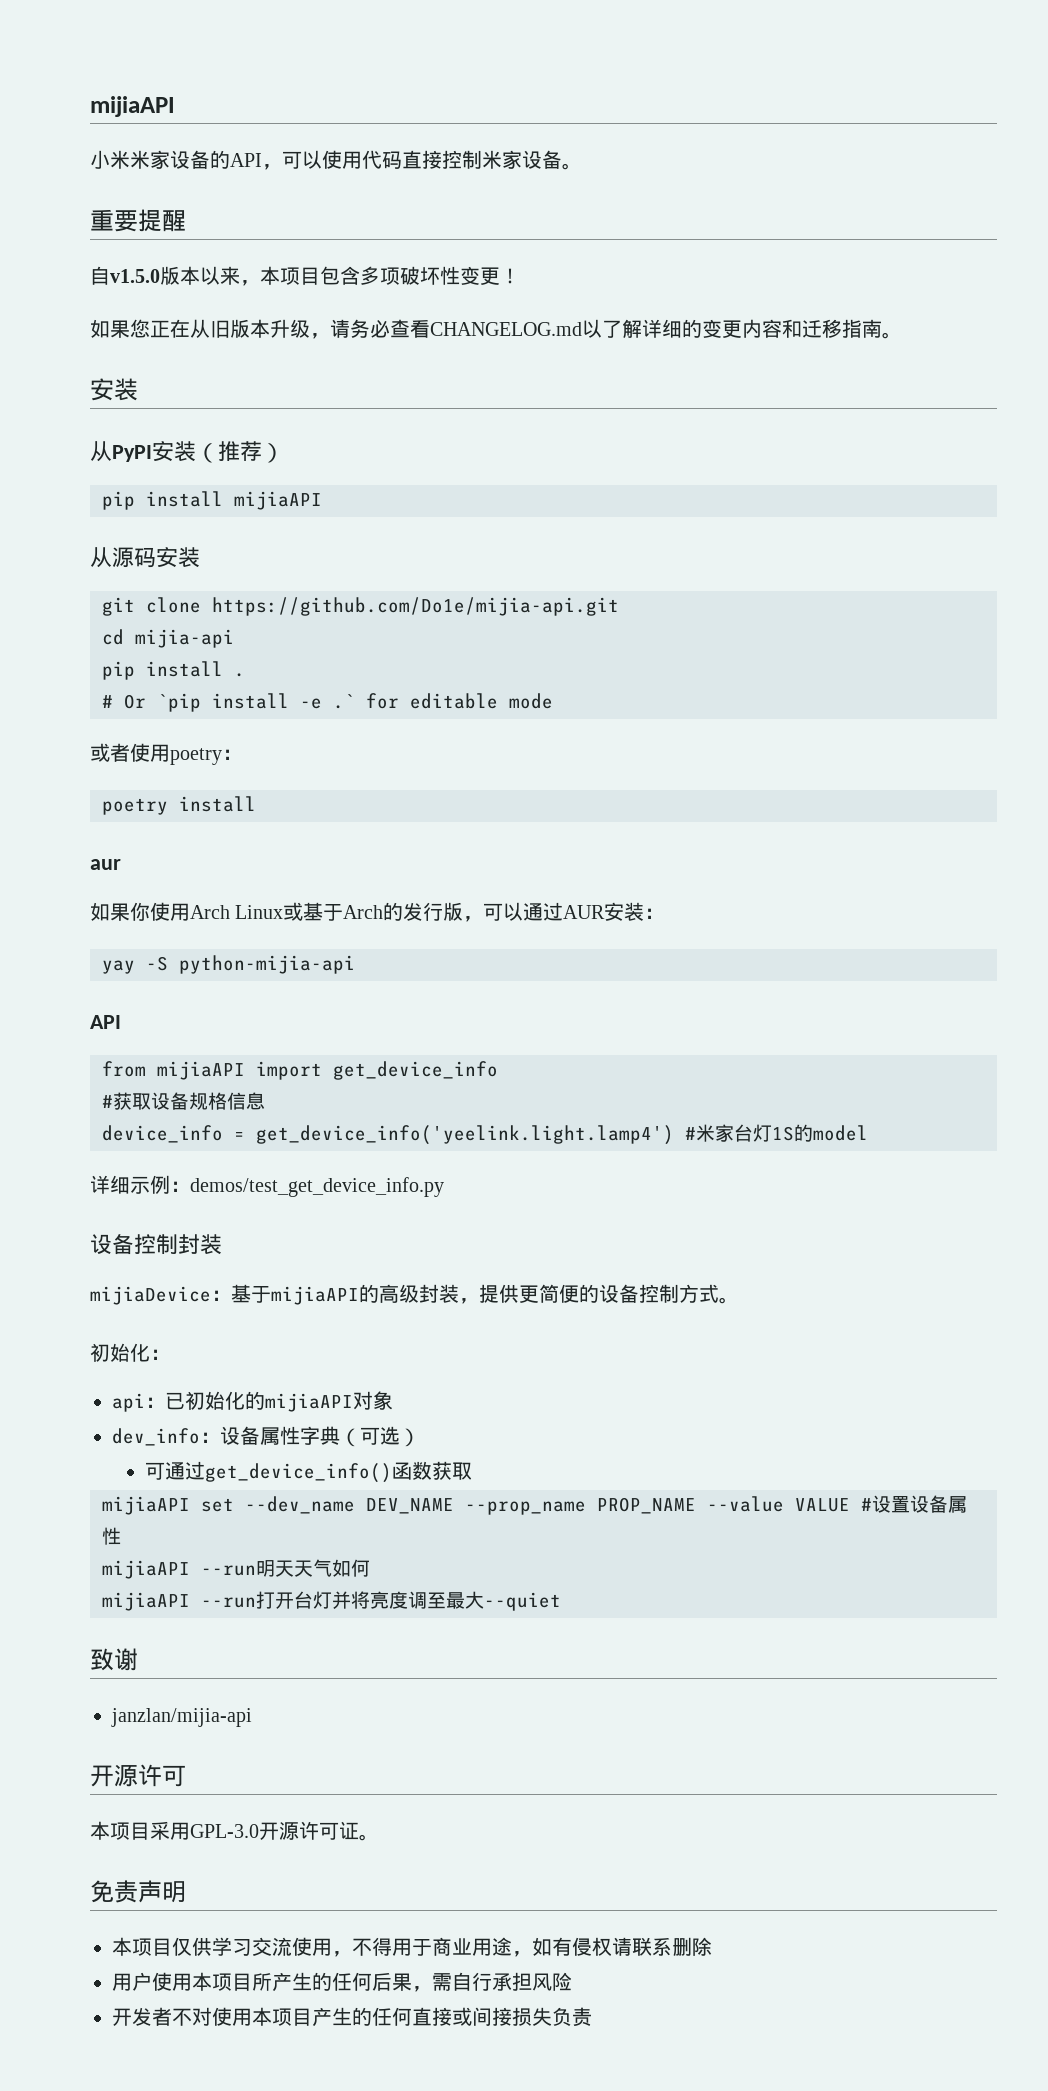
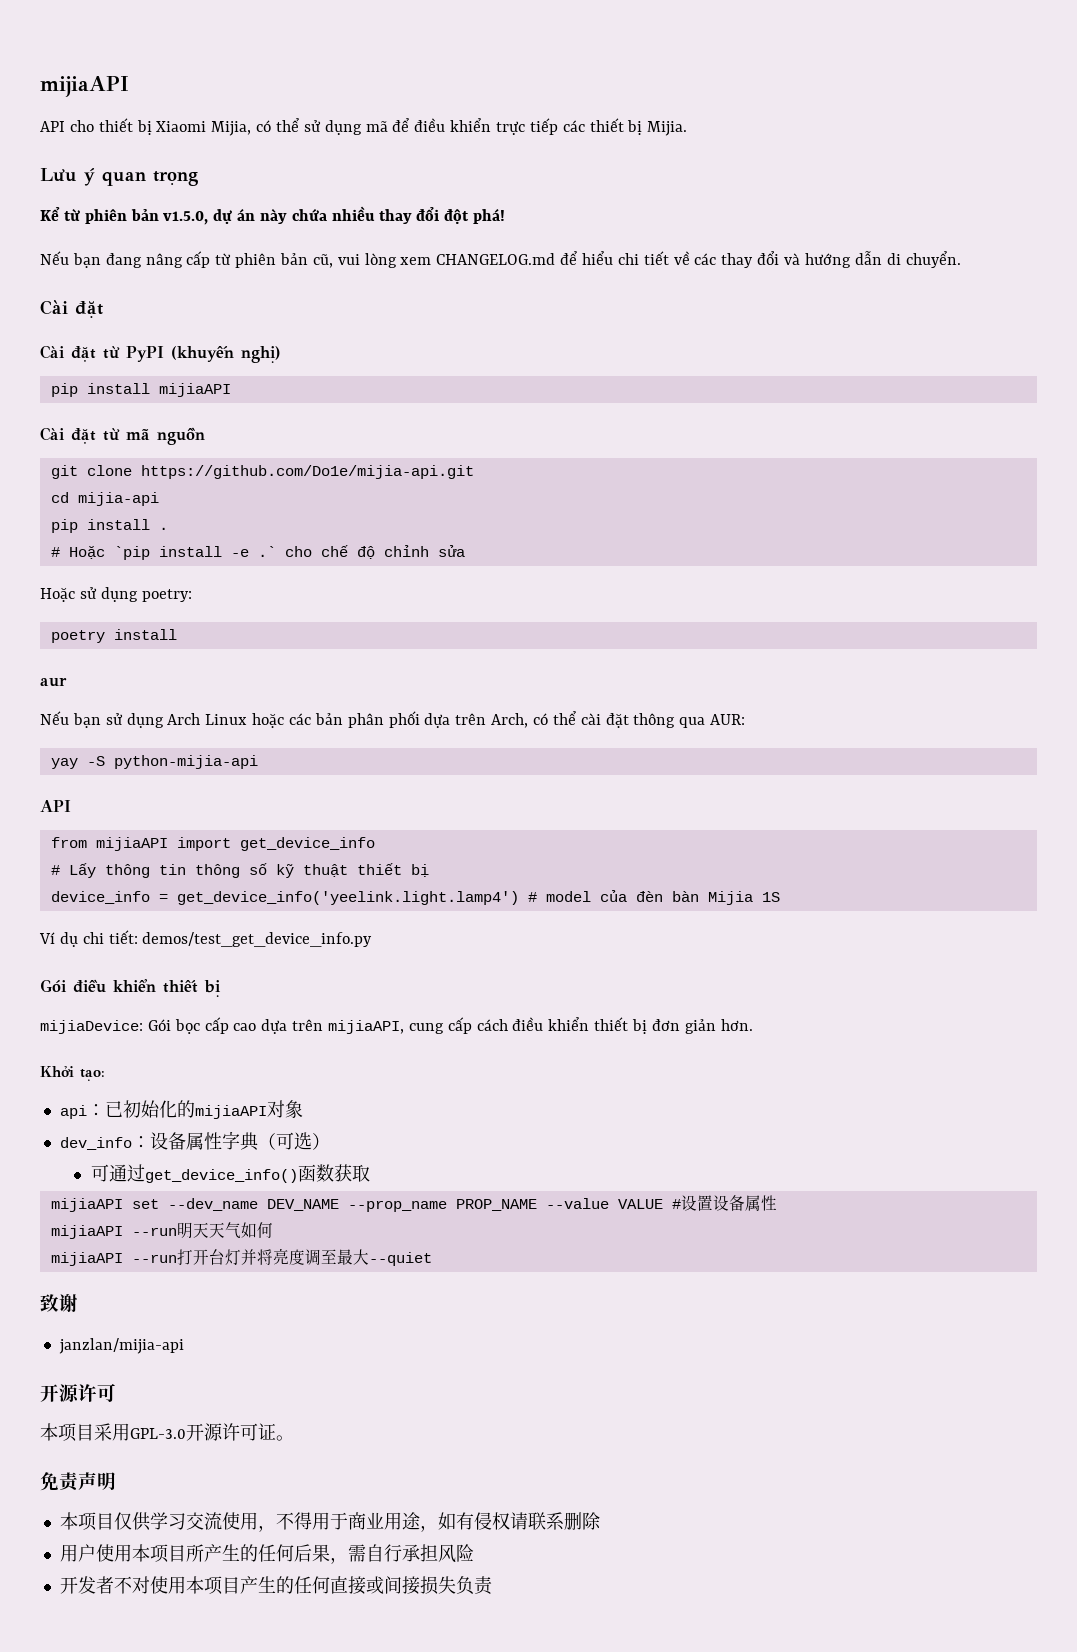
[90,96,175,117] [90,150,582,170] [90,209,186,232] [90,266,520,286] [90,319,902,339] [90,378,138,401] [90,441,284,463] [102,491,322,510] [90,547,200,568] mijiaAPI // 小米米家设备的API，可以使用代码直接控制米家设备。 // 重要提醒 // 自v1.5.0版本以来，本项目包含多项破坏性变更！ // 如果您正在从旧版本升级，请务必查看CHANGELOG.md以了解详细的变更内容和迁移指南。 // 安装 // 从PyPI安装（推荐） // pip install mijiaAPI // 从源码安装 -> [40,76,129,97] [40,118,688,136] [40,168,198,186] [40,206,506,225] [40,251,961,268] [40,300,103,318] [40,345,281,363] [50,383,231,397] [40,427,205,445] mijiaAPI // API cho thiết bị Xiaomi Mijia, có thể sử dụng mã để điều khiển trực tiếp các thiết bị Mijia. // Lưu ý quan trọng // Kể từ phiên bản v1.5.0, dự án này chứa nhiều thay đổi đột phá! // Nếu bạn đang nâng cấp từ phiên bản cũ, vui lòng xem CHANGELOG.md để hiểu chi tiết về các thay đổi và hướng dẫn di chuyển. // Cài đặt // Cài đặt từ PyPI (khuyến nghị) // pip install mijiaAPI // Cài đặt từ mã nguồn
[124,694,146,709] Or -> [68,545,105,559] Hoặc
[366,693,553,709] [90,743,242,765] [102,796,256,815] [90,859,121,870] [90,902,665,922] for editable mode // 或者使用poetry： // poetry install // aur // 如果你使用Arch Linux或基于Arch的发行版，可以通过AUR安装： -> [284,545,465,559] [40,587,192,602] [50,629,177,643] [40,677,67,687] [40,711,746,728] cho chế độ chỉnh sửa // Hoặc sử dụng poetry: // poetry install // aur // Nếu bạn sử dụng Arch Linux hoặc các bản phân phối dựa trên Arch, có thể cài đặt thông qua AUR:
[113,1092,265,1110] [102,1124,868,1145] [90,1175,444,1197] [90,1234,222,1255] [90,1284,739,1305] [90,1343,170,1362] 获取设备规格信息 // device_info = get_device_info('yeelink.light.lamp4') #米家台灯1S的model // 详细示例：demos/test_get_device_info.py // 设备控制封装 // mijiaDevice：基于mijiaAPI的高级封装，提供更简便的设备控制方式。 // 初始化： -> [68,863,429,878] [50,890,780,905] [39,930,373,947] [40,979,221,997] [40,1017,753,1034] [40,1066,105,1081] Lấy thông tin thông số kỹ thuật thiết bị // device_info = get_device_info('yeelink.light.lamp4') # model của đèn bàn Mijia 1S // Ví dụ chi tiết: demos/test_get_device_info.py // Gói điều khiển thiết bị // mijiaDevice: Gói bọc cấp cao dựa trên mijiaAPI, cung cấp cách điều khiển thiết bị đơn giản hơn. // Khởi tạo:

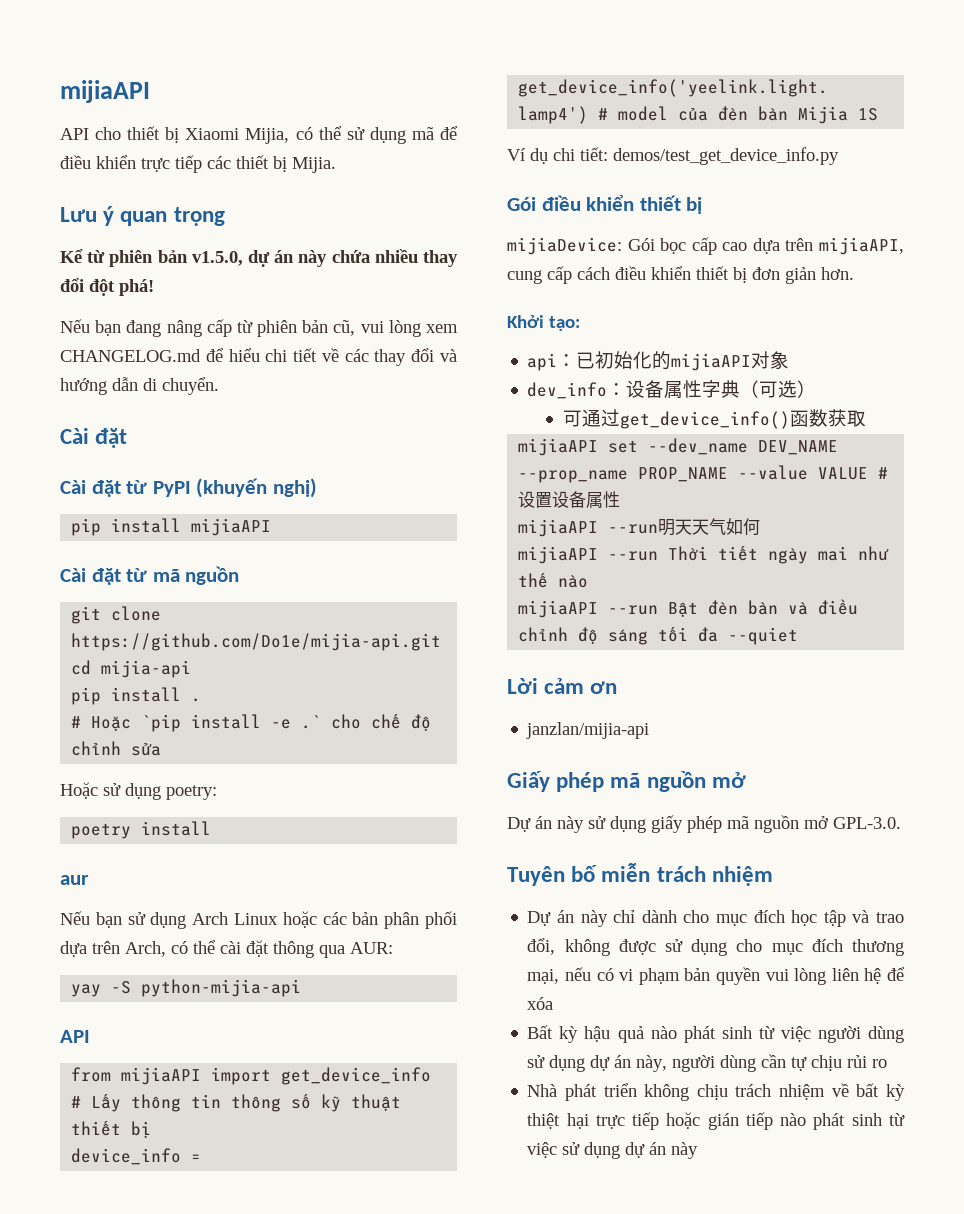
[176,1248,432,1266] [40,1294,78,1312] [58,1338,184,1354] [40,1383,116,1402] [40,1423,294,1442] [40,1472,116,1492] [59,1512,601,1532] [59,1544,474,1564] [59,1576,493,1595] 打开台灯并将亮度调至最大--quiet // 致谢 // janzlan/mijia-api // 开源许可 // 本项目采用GPL-3.0开源许可证。 // 免责声明 // 本项目仅供学习交流使用，不得用于商业用途，如有侵权请联系删除 // 用户使用本项目所产生的任何后果，需自行承担风险 // 开发者不对使用本项目产生的任何直接或间接损失负责 -> [668,546,890,564] [518,573,589,588] [518,599,859,618] [518,627,799,645] [507,678,618,694] [526,722,650,739] [507,771,746,792] [507,815,901,833] [507,863,773,886] [527,910,904,927] [527,938,904,956] [527,967,905,985] [527,997,554,1010] [527,1025,904,1043] [527,1054,888,1072] [527,1083,905,1101] [527,1112,905,1130] [527,1142,699,1159] Thời tiết ngày mai như thế nào // mijiaAPI --run Bật đèn bàn và điều chỉnh độ sáng tối đa --quiet // Lời cảm ơn // janzlan/mijia-api // Giấy phép mã nguồn mở // Dự án này sử dụng giấy phép mã nguồn mở GPL-3.0. // Tuyên bố miễn trách nhiệm // Dự án này chỉ dành cho mục đích học tập và trao đổi, không được sử dụng cho mục đích thương mại, nếu có vi phạm bản quyền vui lòng liên hệ để xóa // Bất kỳ hậu quả nào phát sinh từ việc người dùng sử dụng dự án này, người dùng cần tự chịu rủi ro // Nhà phát triển không chịu trách nhiệm về bất kỳ thiệt hại trực tiếp hoặc gián tiếp nào phát sinh từ việc sử dụng dự án này

